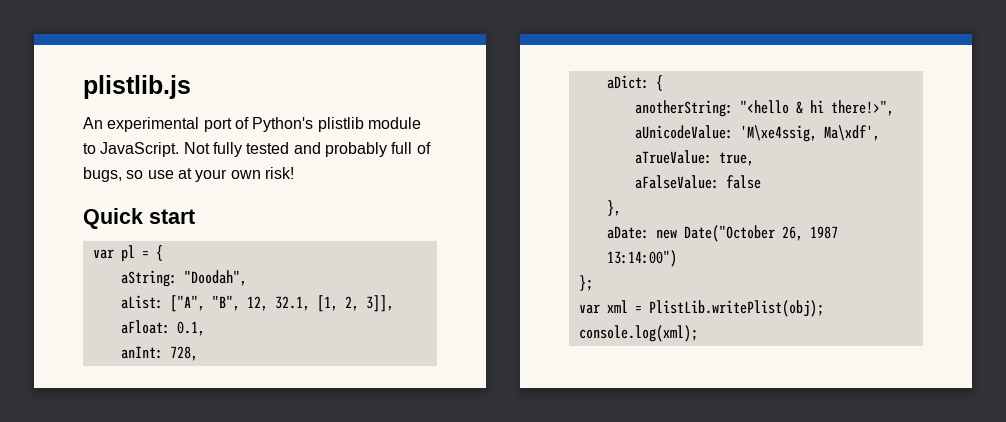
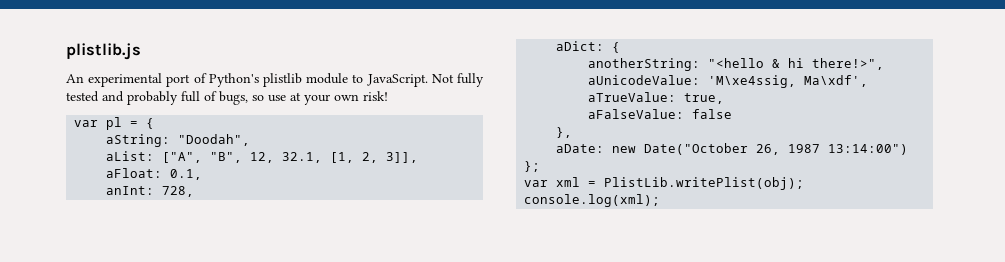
[83,208,195,229] // Quick start -> (388, 96) none

